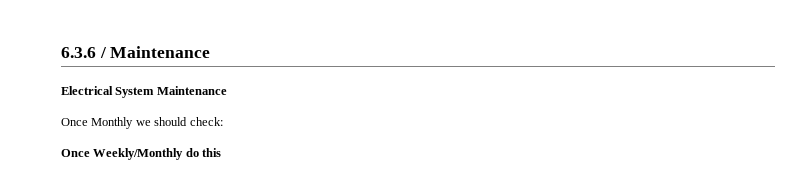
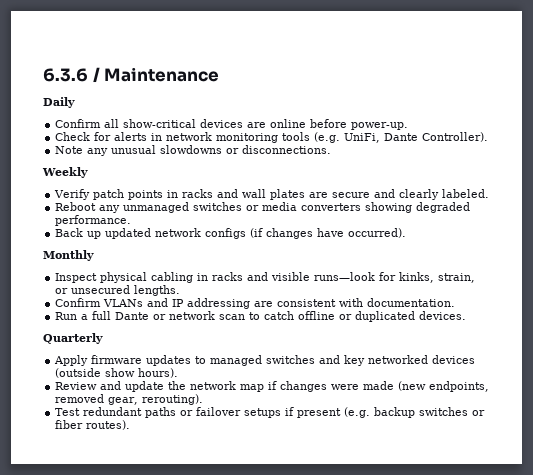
[61,86,227,98] [61,117,223,129] [61,148,222,160] Electrical System Maintenance // Once Monthly we should check: // Once Weekly/Monthly do this -> [43,97,75,108] [55,119,409,130] [55,132,489,143] [55,145,332,156] [42,167,88,178] [54,189,490,200] [55,202,471,213] [55,215,132,226] [55,228,407,239] [43,250,94,261] [55,272,476,283] [55,285,181,296] [55,298,456,309] [55,311,467,322] [43,333,103,344] [54,355,476,366] [55,368,179,378] [55,381,490,392] [55,394,204,405] [55,407,486,418] [55,420,131,430] Daily // Confirm all show-critical devices are online before power-up. // Check for alerts in network monitoring tools (e.g. UniFi, Dante Controller). // Note any unusual slowdowns or disconnections. // Weekly // Verify patch points in racks and wall plates are secure and clearly labeled. // Reboot any unmanaged switches or media converters showing degraded performance. // Back up updated network configs (if changes have occurred). // Monthly // Inspect physical cabling in racks and visible runs—look for kinks, strain, or unsecured lengths. // Confirm VLANs and IP addressing are consistent with documentation. // Run a full Dante or network scan to catch offline or duplicated devices. // Quarterly // Apply firmware updates to managed switches and key networked devices (outside show hours). // Review and update the network map if changes were made (new endpoints, removed gear, rerouting). // Test redundant paths or failover setups if present (e.g. backup switches or fiber routes).

